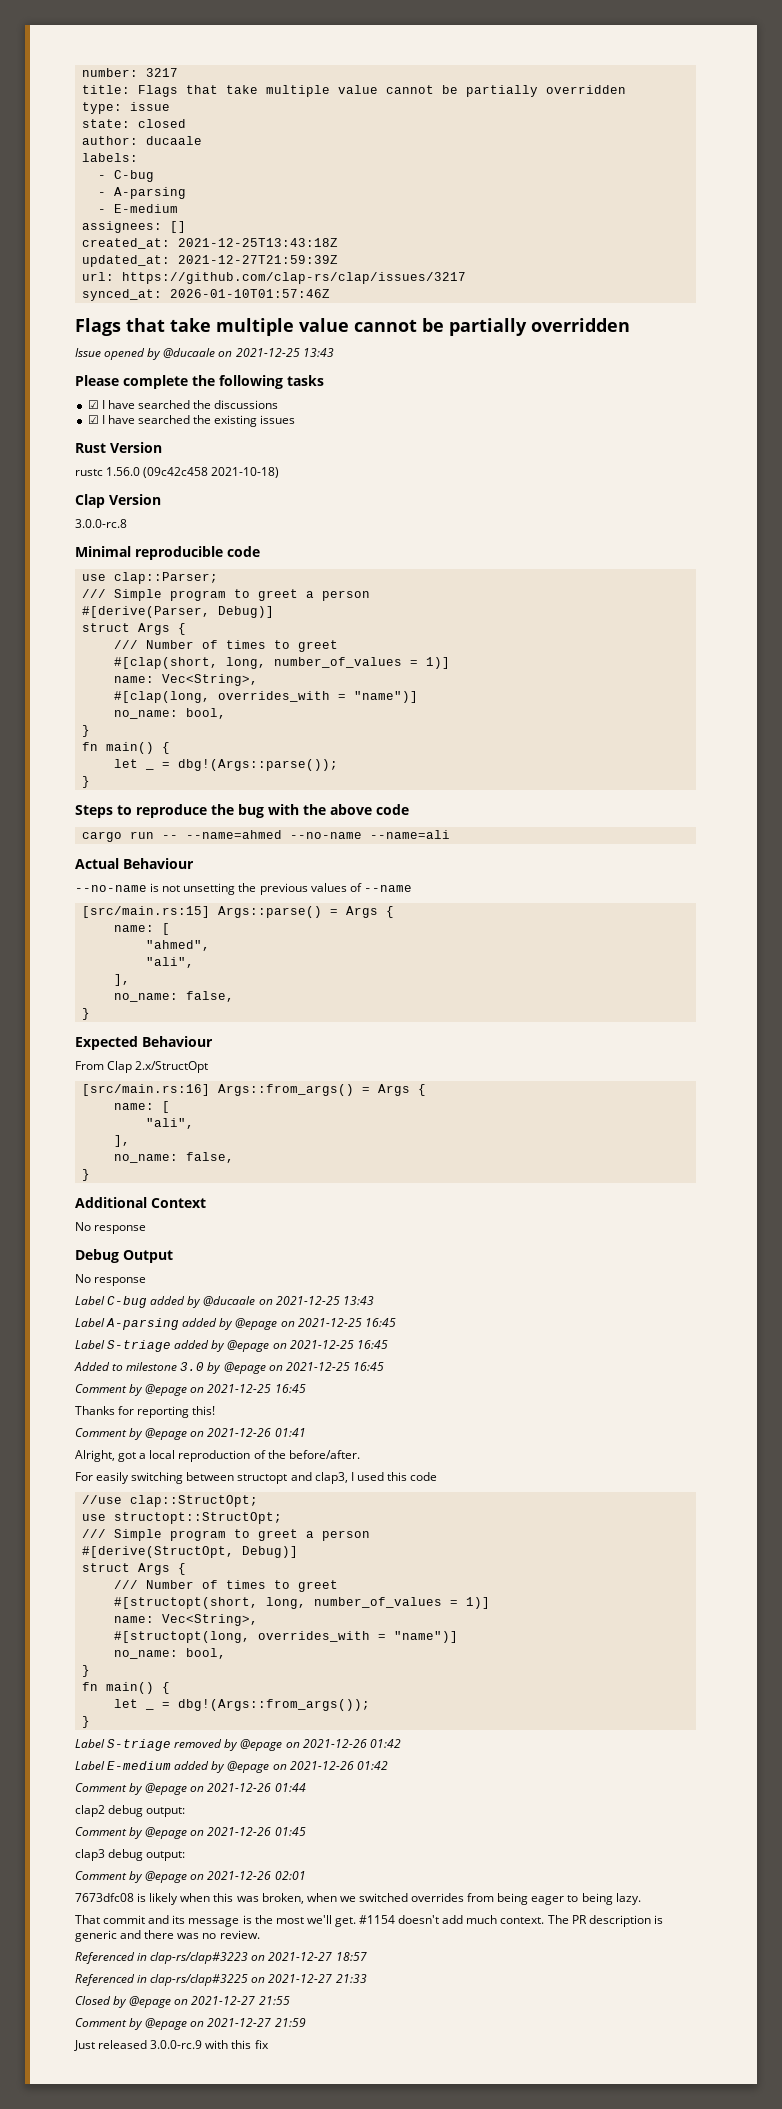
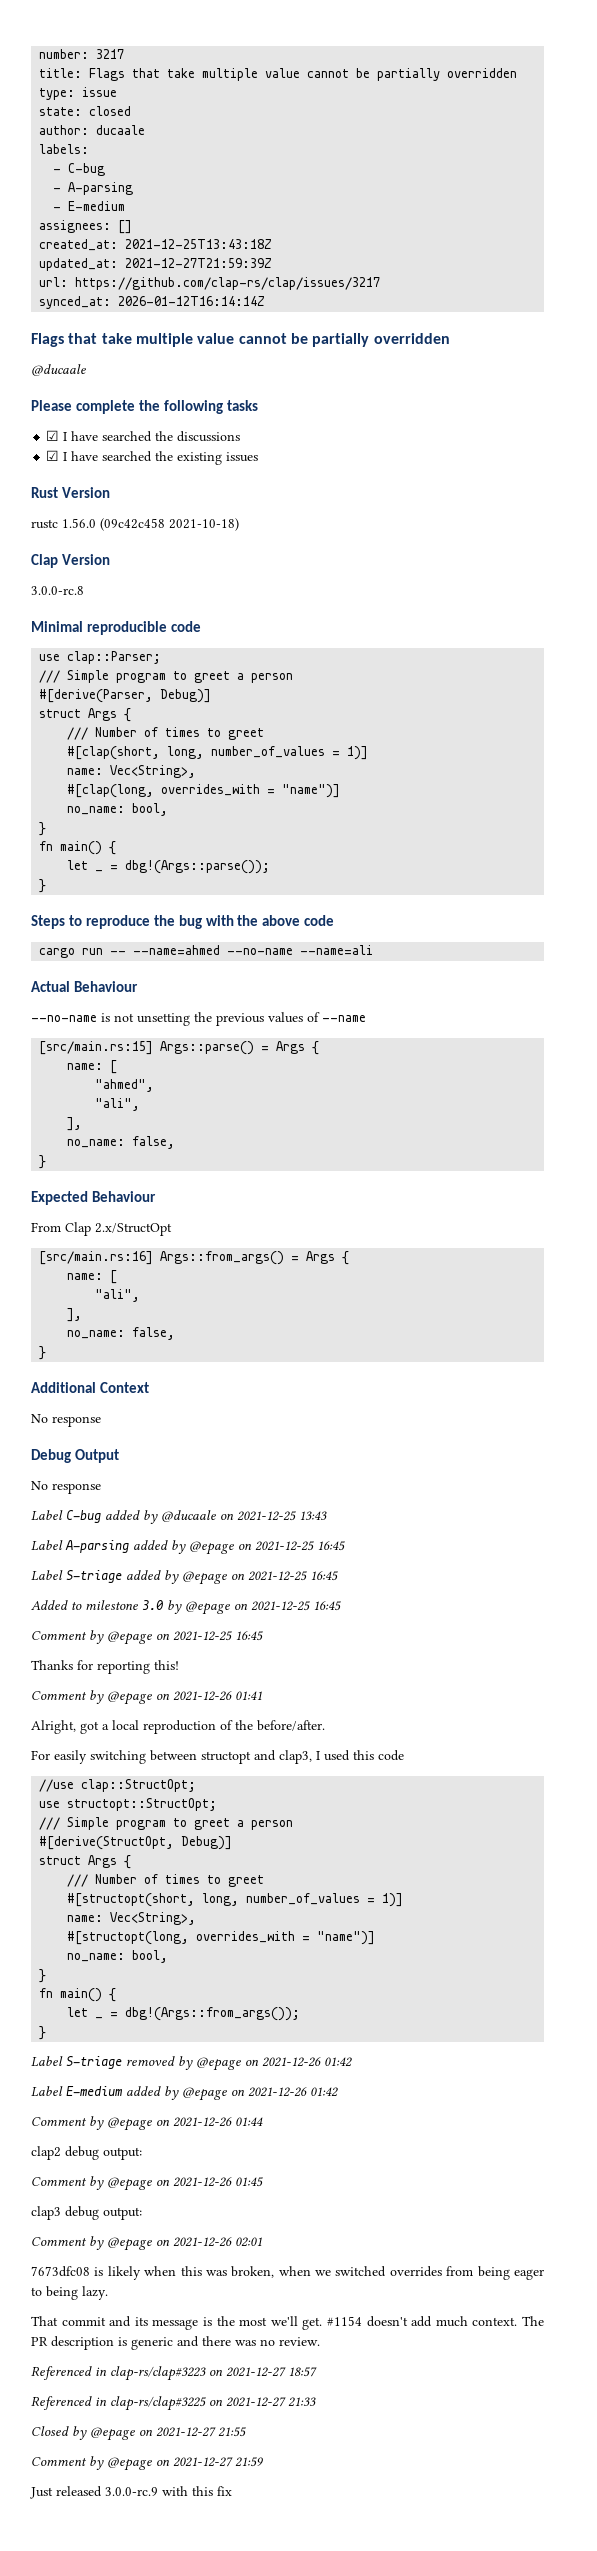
[169,289,330,298] [75,318,630,336] [75,348,334,360] 2026-01-10T01:57:46Z // Flags that take multiple value cannot be partially overridden // Issue opened by @ducaale on 2021-12-25 13:43 -> [118,296,266,306] [31,333,450,347] [31,364,86,376] 2026-01-12T16:14:14Z // Flags that take multiple value cannot be partially overridden // @ducaale

